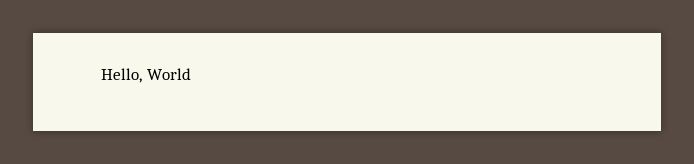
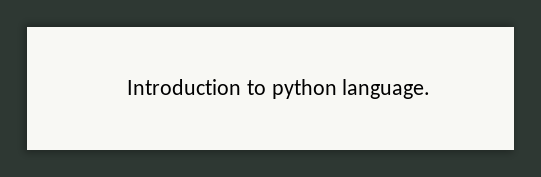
[101,68,191,83] Hello, World -> [127,79,431,99] Introduction to python language.

